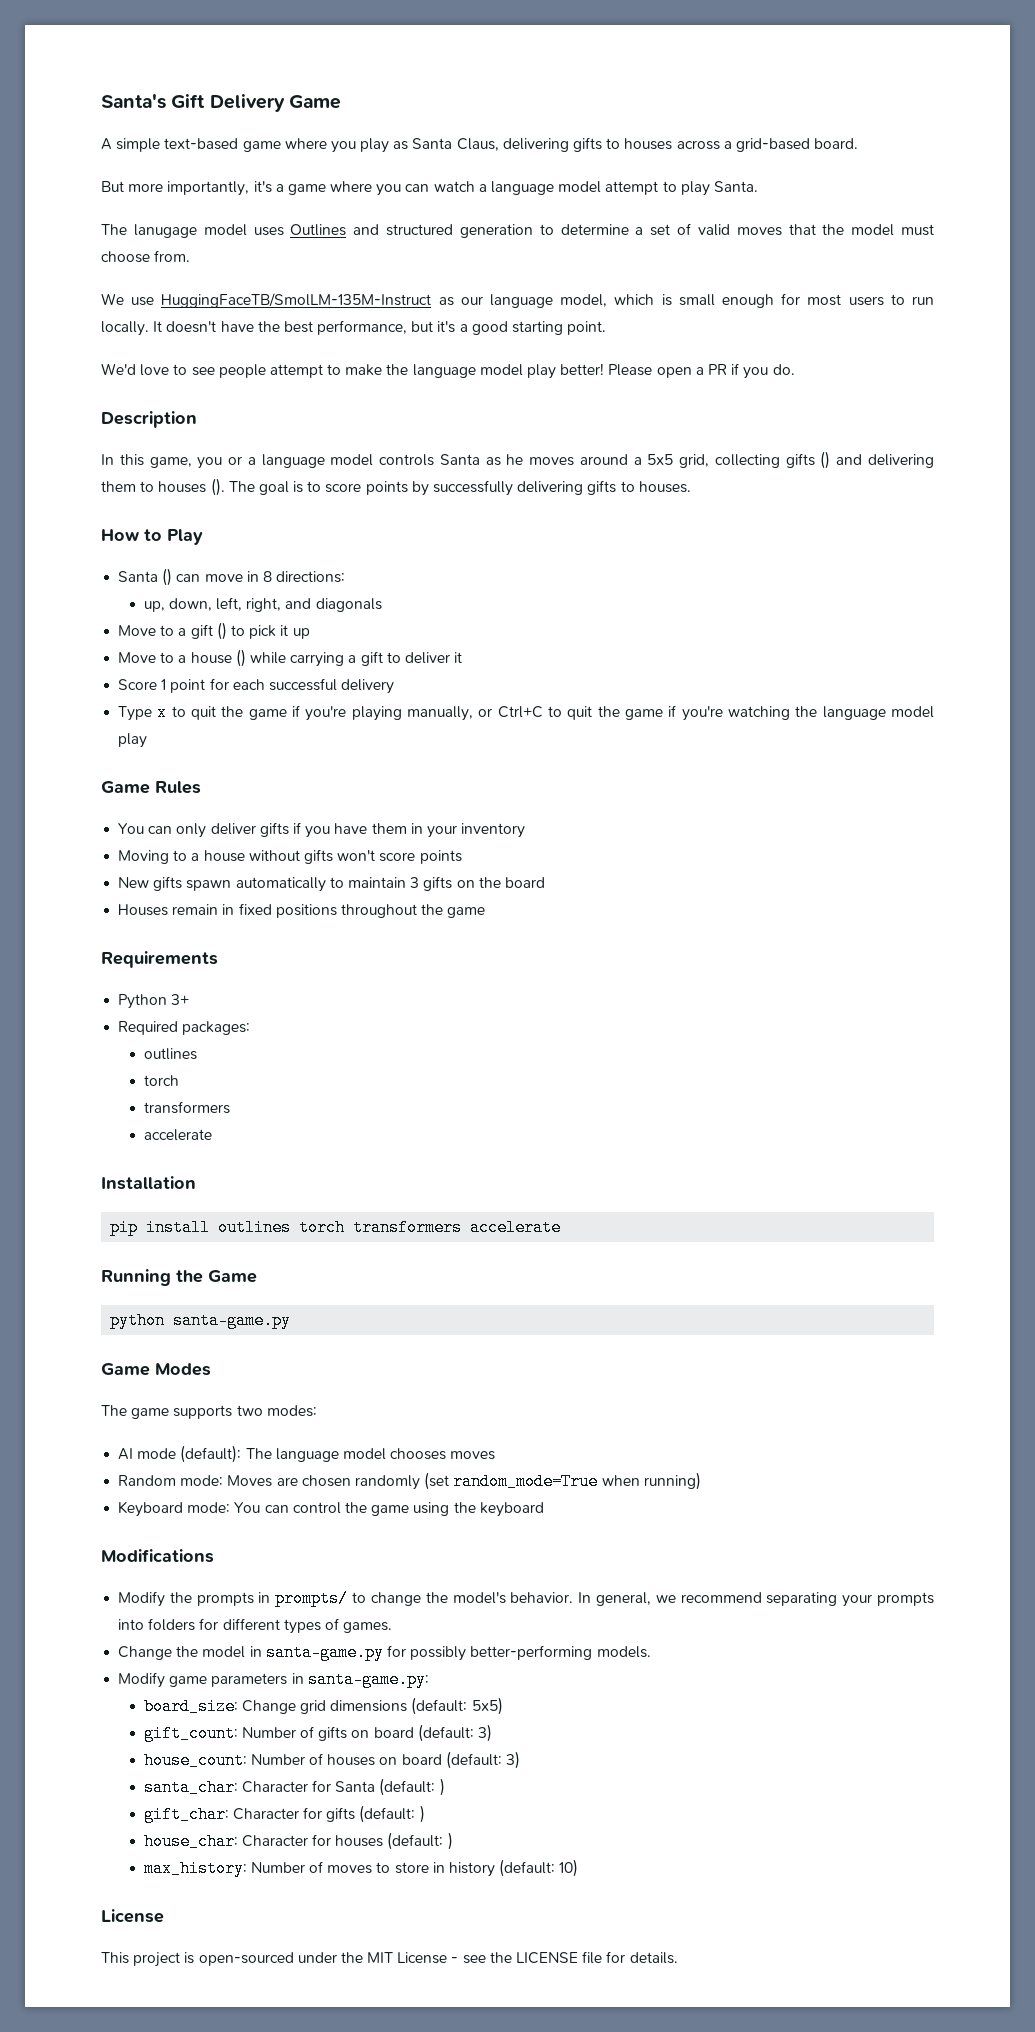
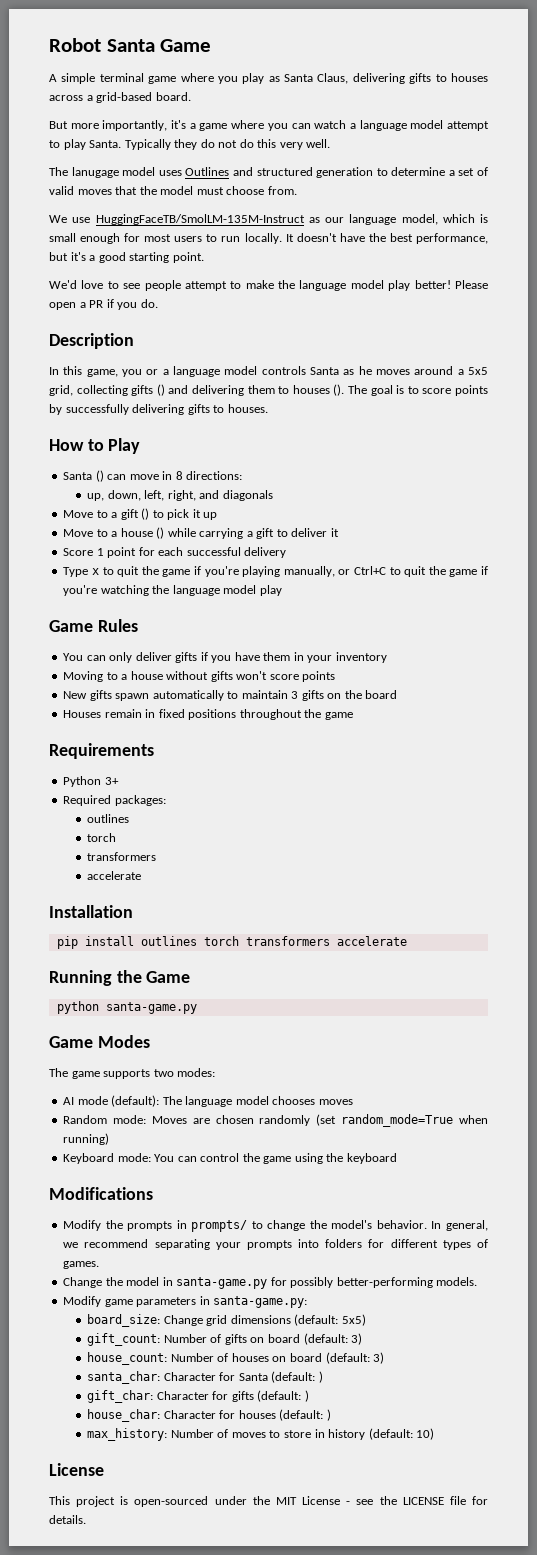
[101,94,285,112] Santa's Gift Delivery -> [49,38,155,52] Robot Santa
[164,138,239,150] text-based -> [99,73,144,82] terminal
(758, 186) none -> [124,139,331,150] Typically they do not do this very well.

